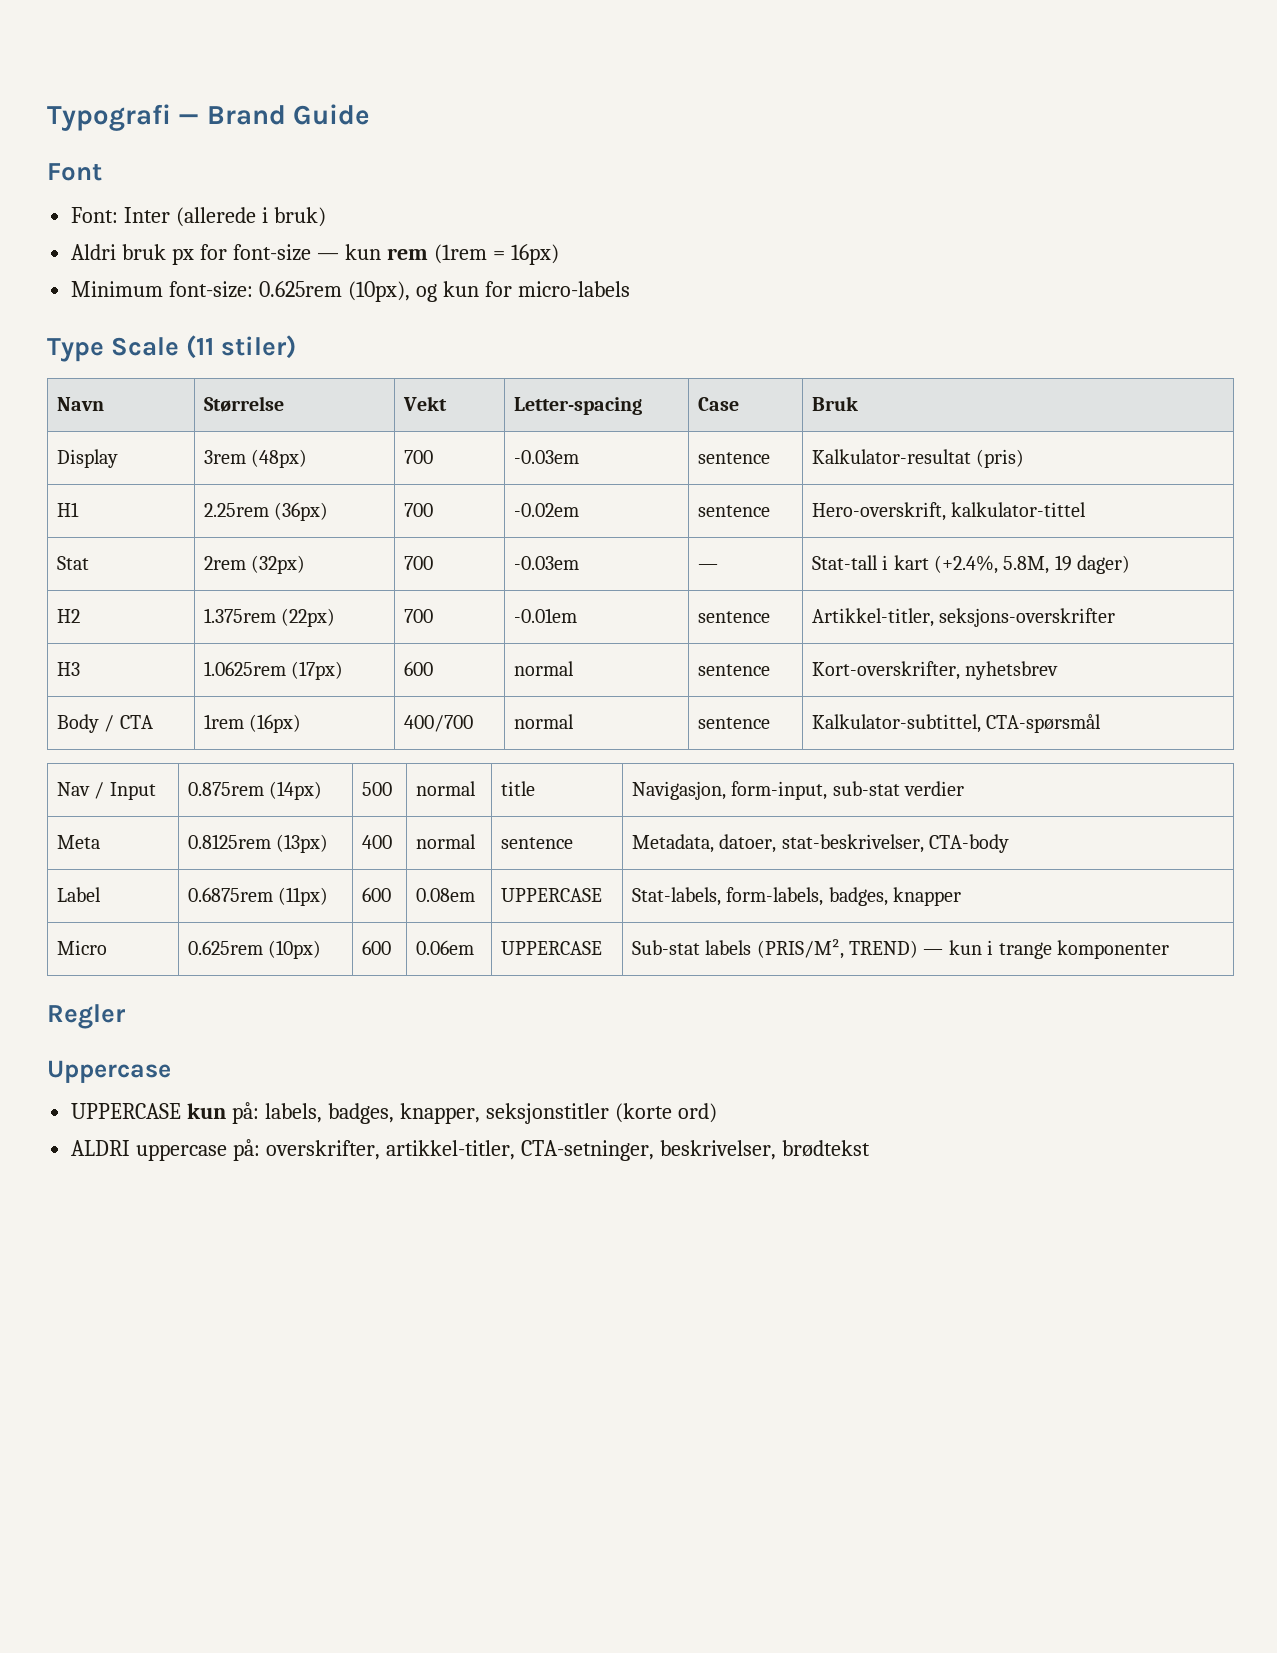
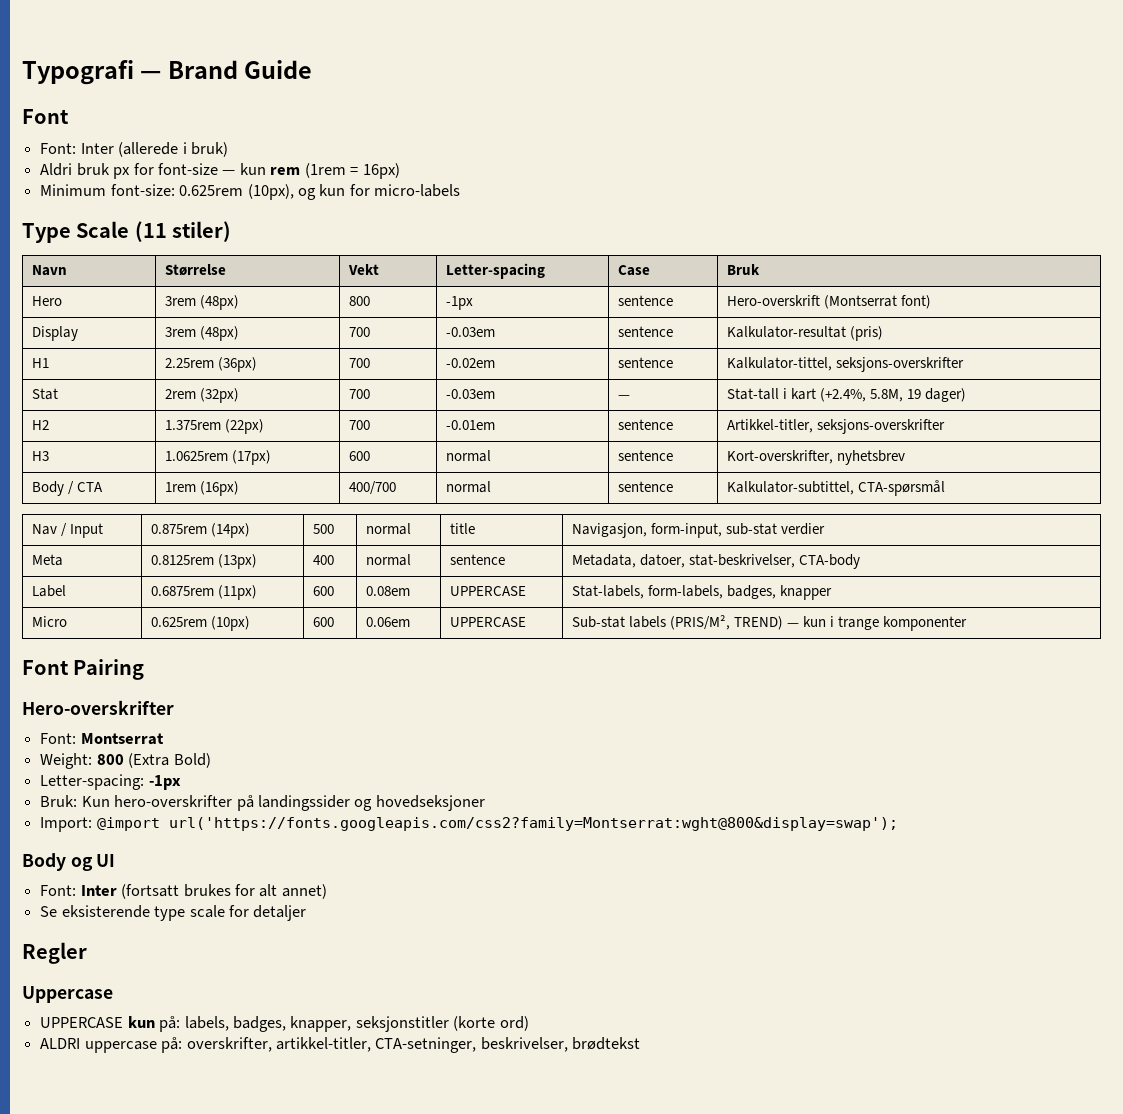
(858, 403) none -> [32,296,63,306] [165,295,240,310] [349,296,371,306] [446,296,474,310] [618,295,674,306] [727,295,932,309] // Hero | 3rem (48px) | 800 | -1px | sentence | Hero-overskrift (Montserrat font)
[811,502,1087,521] Hero-overskrift, kalkulator-tittel -> [727,357,965,372] Kalkulator-tittel, seksjons-overskrifter
(1170, 949) none -> [22,659,145,680] [22,700,174,715] [40,733,164,745] [40,753,211,769] [40,774,181,790] [40,795,485,811] [40,817,898,832] [22,853,116,871] [40,884,327,899] [40,905,307,921] // Font Pairing // Hero-overskrifter // Font: Montserrat // Weight: 800 (Extra Bold) // Letter-spacing: -1px // Bruk: Kun hero-overskrifter på landingssider og hovedseksjoner // Import: @import url('https://fonts.googleapis.com/css2?family=Montserrat:wght@800&display=swap'); // Body og UI // Font: Inter (fortsatt brukes for alt annet) // Se eksisterende type scale for detaljer

